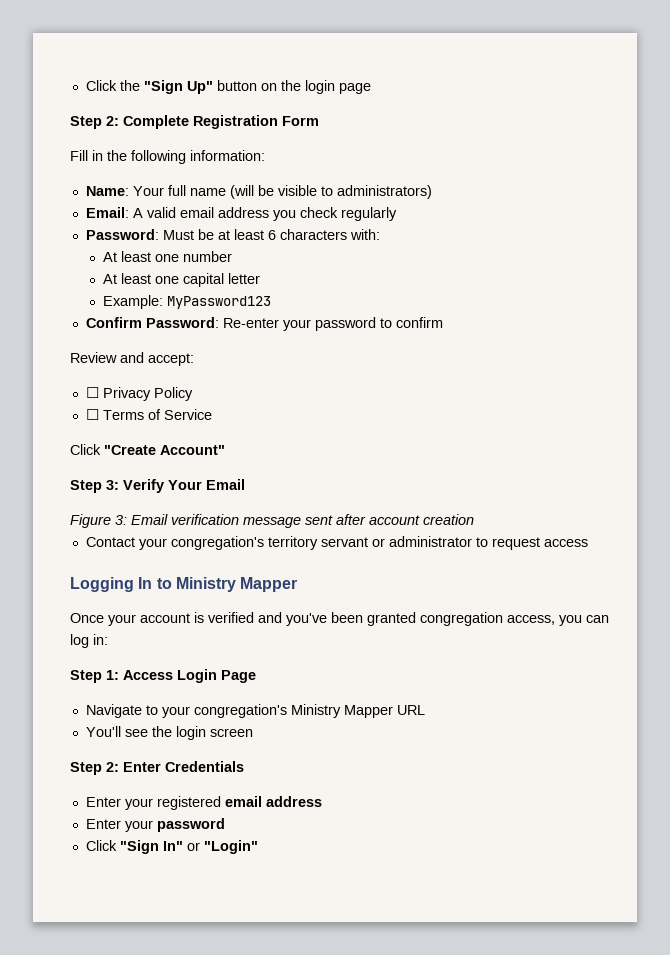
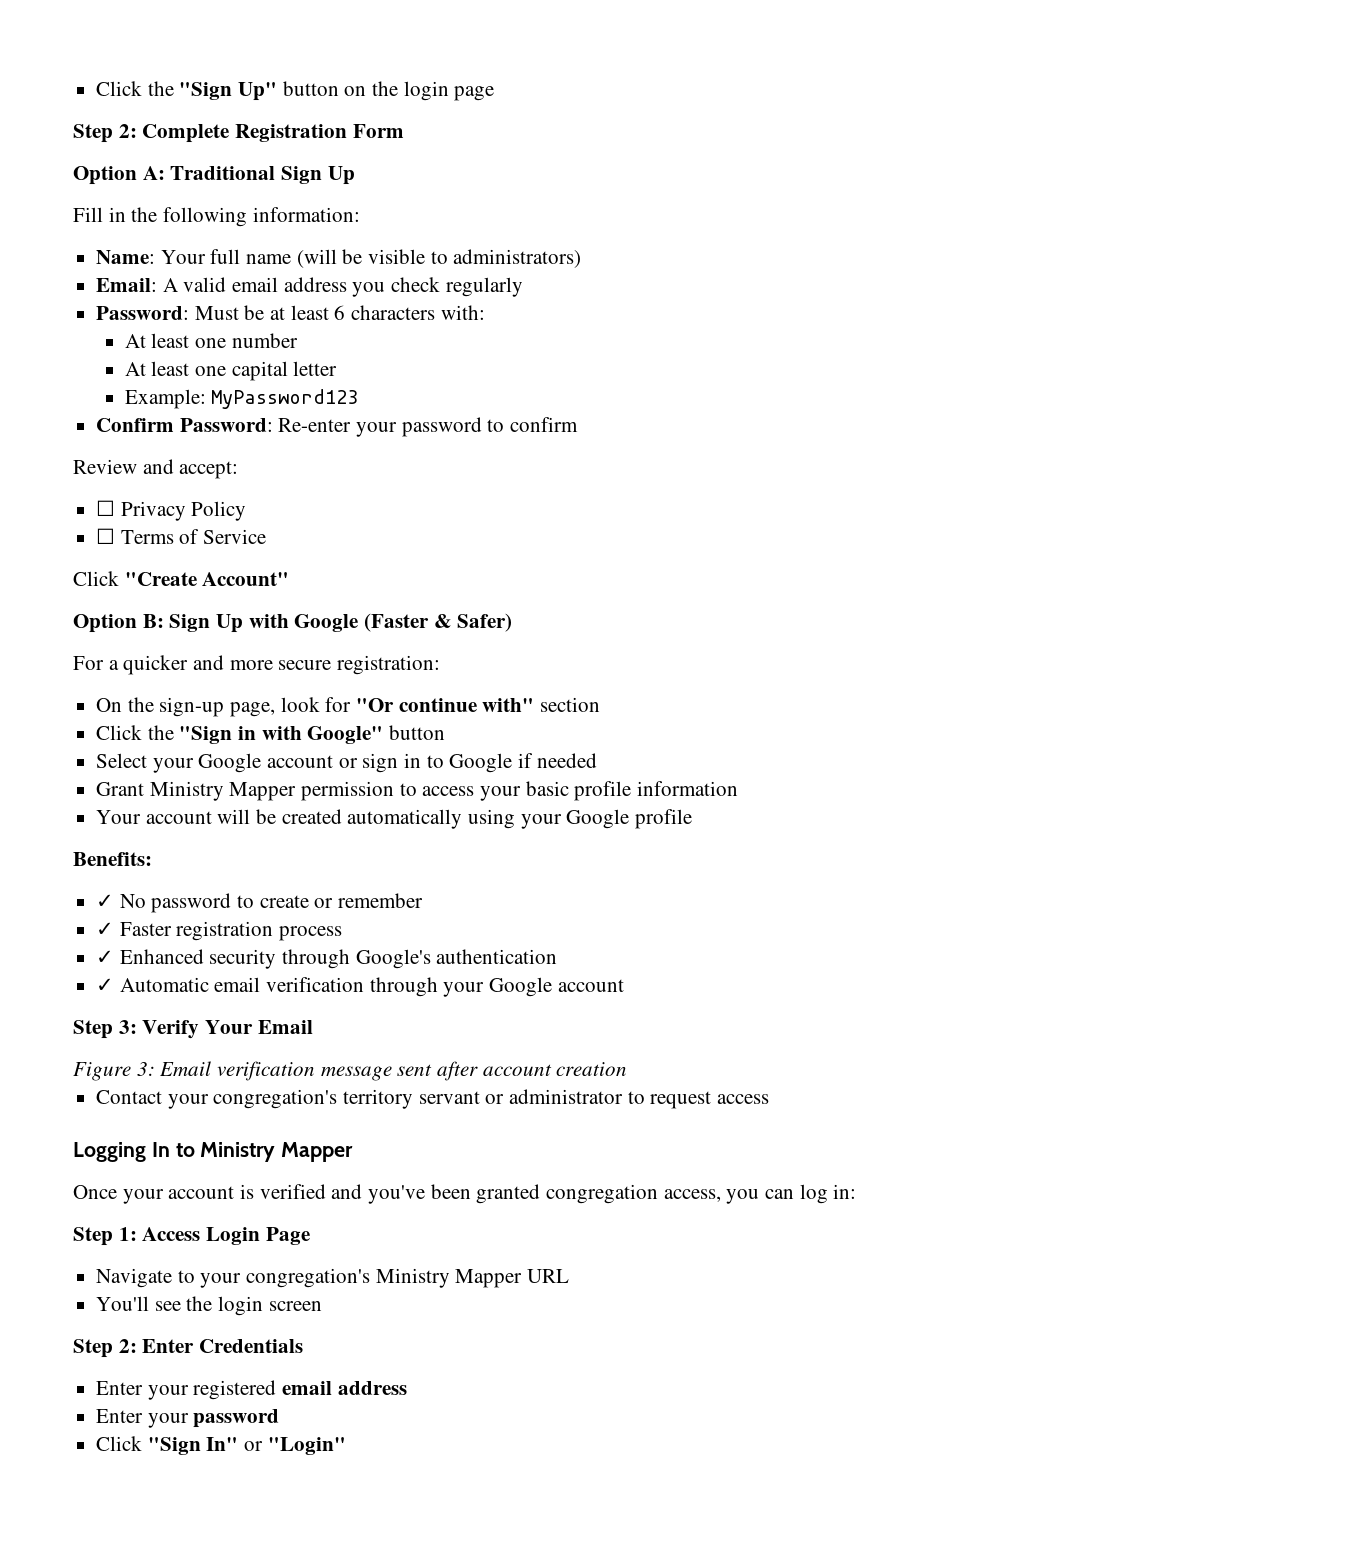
(319, 121) none -> [73,166,355,185] // Option A: Traditional Sign Up
(225, 450) none -> [73,613,513,633] [73,655,441,675] [96,697,601,717] [96,725,446,744] [96,753,597,773] [96,781,739,801] [96,809,693,829] [73,852,152,866] [96,893,424,913] [96,921,343,941] [96,949,558,969] [96,977,624,997] // Option B: Sign Up with Google (Faster & Safer) // For a quicker and more secure registration: // On the sign-up page, look for "Or continue with" section // Click the "Sign in with Google" button // Select your Google account or sign in to Google if needed // Grant Ministry Mapper permission to access your basic profile information // Your account will be created automatically using your Google profile // Benefits: // ✓ No password to create or remember // ✓ Faster registration process // ✓ Enhanced security through Google's authentication // ✓ Automatic email verification through your Google account

